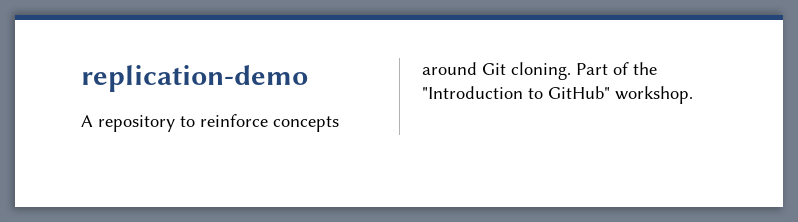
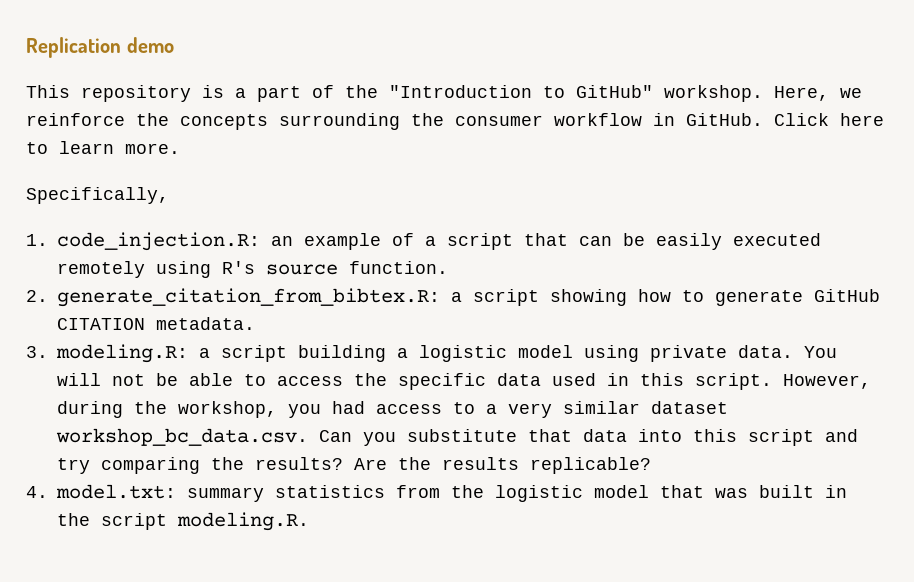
[81,65,308,92] [81,114,339,132] [422,62,608,80] replication-demo // A repository to reinforce concepts around Git cloning. Part -> [26,37,174,58] [26,85,301,102] Replication demo // This repository is a part
(693, 95) none -> [774,86,862,101] [26,113,884,130] [26,141,180,154] [26,187,169,204] [26,232,821,251] [57,261,448,278] [26,288,880,307] [57,317,255,330] [26,344,837,363] [57,373,871,390] [57,401,728,418] [56,428,858,446] [57,457,651,474] [26,484,847,502] [57,512,309,531] Here, we reinforce the concepts surrounding the consumer workflow in GitHub. Click here to learn more. // Specifically, // 1. code_injection.R: an example of a script that can be easily executed remotely using R's source function. // 2. generate_citation_from_bibtex.R: a script showing how to generate GitHub CITATION metadata. // 3. modeling.R: a script building a logistic model using private data. You will not be able to access the specific data used in this script. However, during the workshop, you had access to a very similar dataset workshop_bc_data.csv. Can you substitute that data into this script and try comparing the results? Are the results replicable? // 4. model.txt: summary statistics from the logistic model that was built in the script modeling.R.

